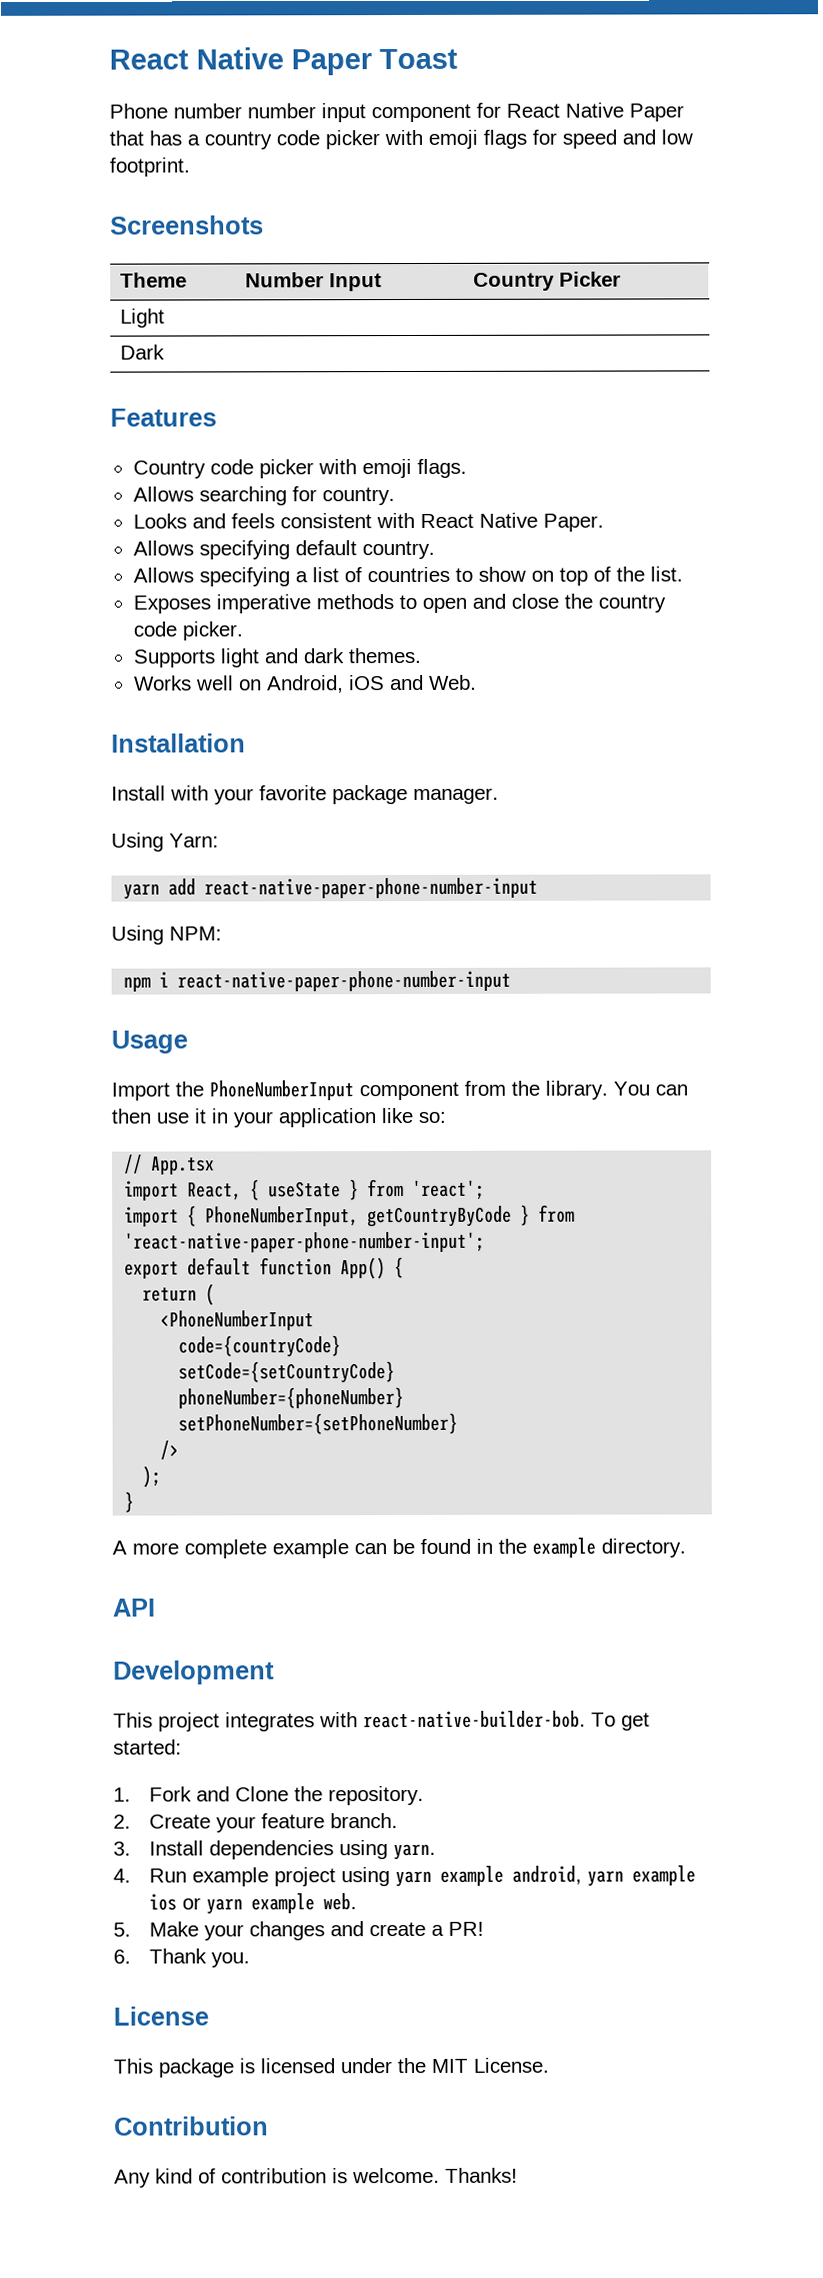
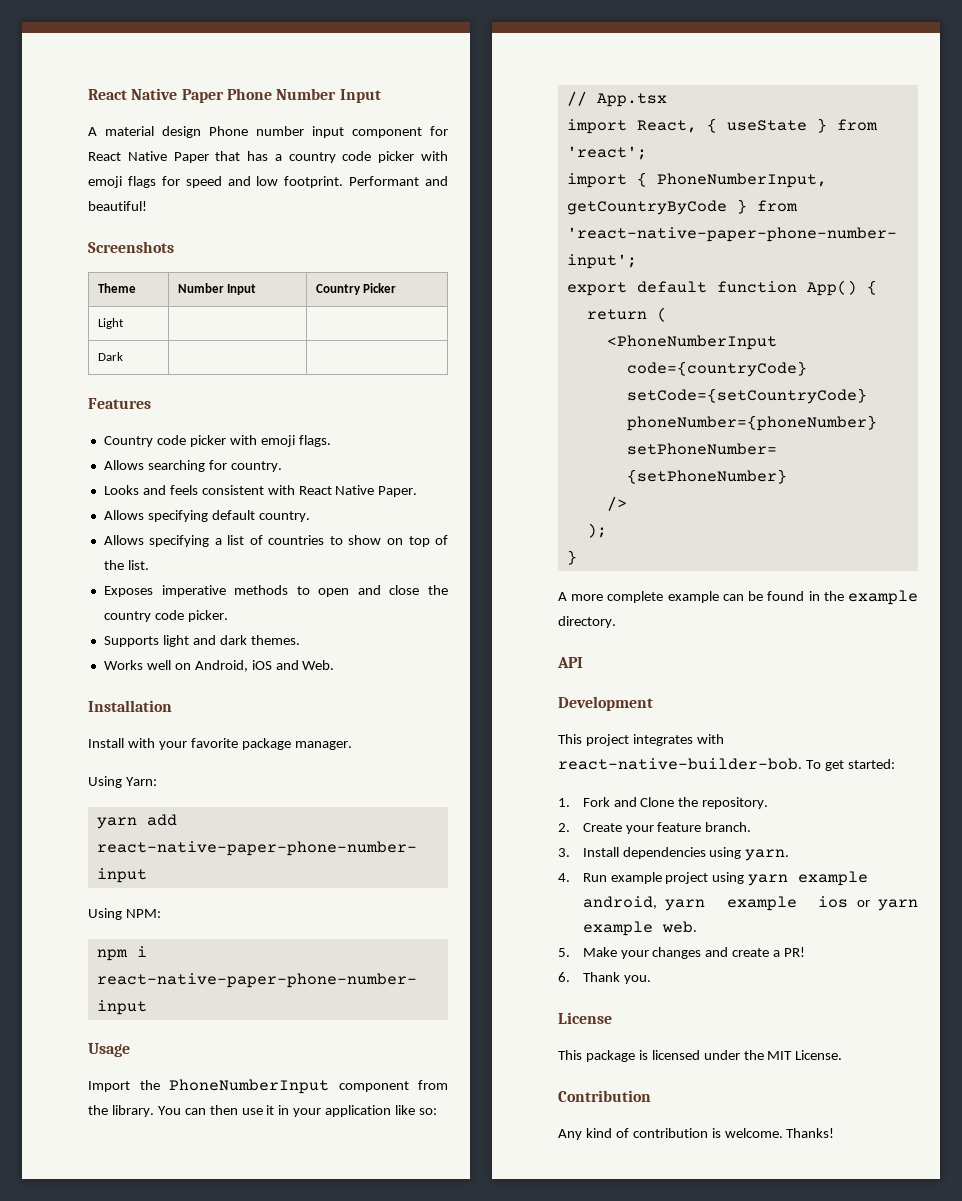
[109,47,458,76] React Native Paper Toast // -> [88,88,381,103] [88,126,201,138] React Native Paper Phone Number Input // A material design
[247,103,316,119] number -> (304, 131) none
(190, 167) none -> [349,176,448,186] [88,201,147,211] Performant and beautiful!

